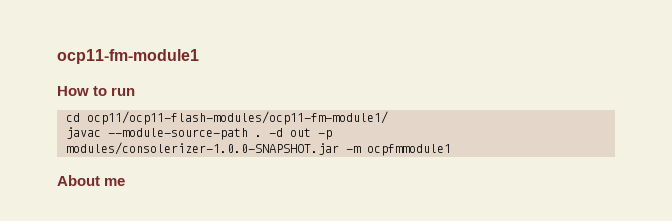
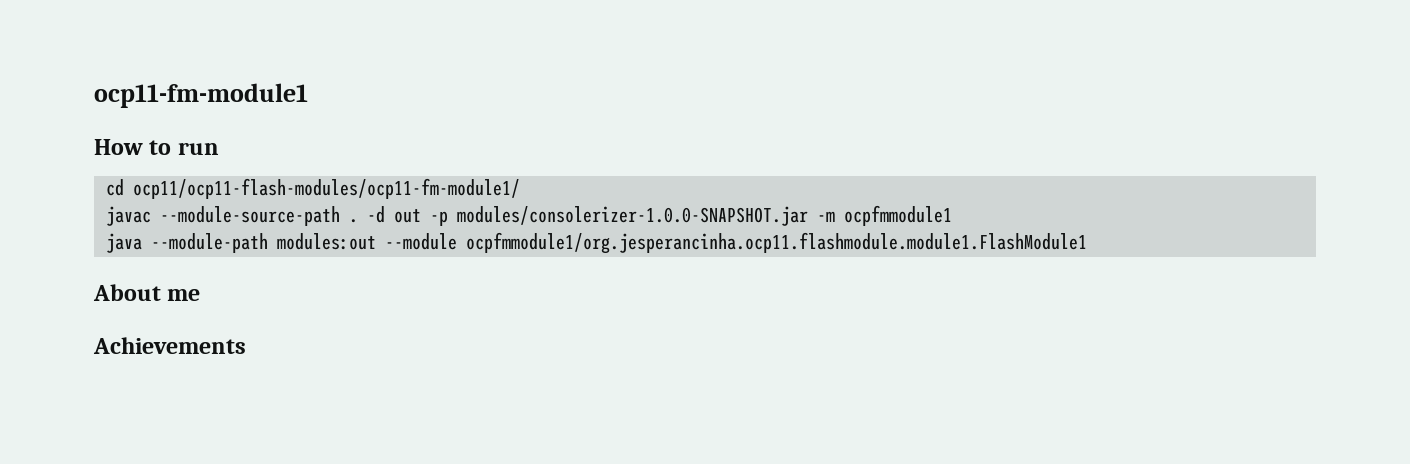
(451, 150) none -> [106,232,1088,254] // java --module-path modules:out --module ocpfmmodule1/org.jesperancinha.ocp11.flashmodule.module1.FlashModule1
(126, 182) none -> [93,337,246,354] // Achievements

